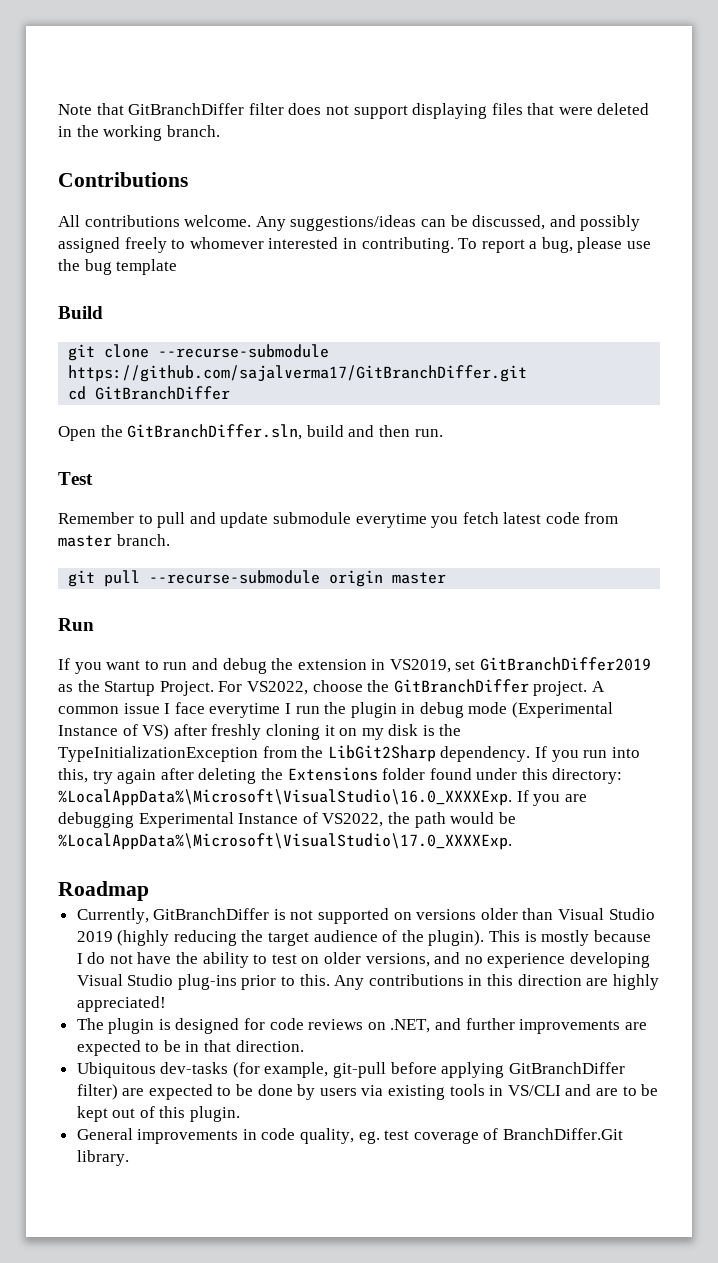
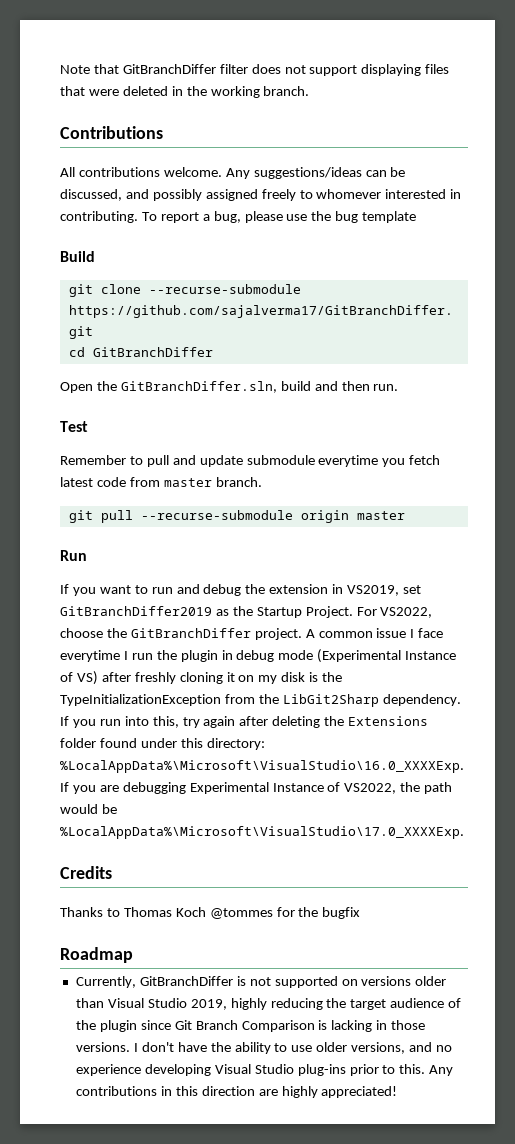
(512, 841) none -> [60,866,112,879] [60,907,361,919] // Credits // Thanks to Thomas Koch @tommes for the bugfix
[76,930,170,946] 2019 (highly -> [190,998,267,1010] 2019, highly
[428,930,651,946] [76,952,133,964] plugin). This is mostly because I do not -> [99,1020,426,1032] [75,1042,174,1052] plugin since Git Branch Comparison is lacking in those versions. I don't
[271,954,320,964] test on -> [291,1045,313,1052] use
[76,1018,647,1034] [76,1040,304,1056] [76,1062,625,1078] [76,1084,659,1100] [76,1106,241,1122] [76,1128,624,1144] [76,1150,129,1166] // The plugin is designed for code reviews on .NET, and further improvements are expected to be in that direction. // Ubiquitous dev-tasks (for example, git-pull before applying GitBranchDiffer filter) are expected to be done by users via existing tools in VS/CLI and are to be kept out of this plugin. // General improvements in code quality, eg. test coverage of BranchDiffer.Git library. -> (398, 1092) none

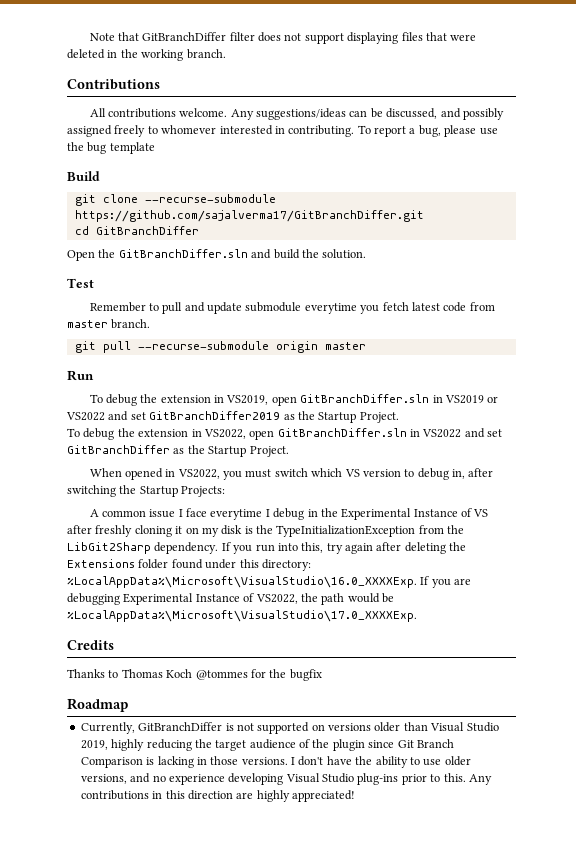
[120,381,399,393] GitBranchDiffer.sln, build and then run. -> [118,249,367,259] GitBranchDiffer.sln and build the solution.
[60,584,200,596] If you want to run and -> [89,394,103,403] To
(400, 590) none -> [271,394,499,406] [66,411,129,421] open GitBranchDiffer.sln in VS2019 or VS2022 and
[356,607,433,618] [60,628,302,640] For VS2022, choose the GitBranchDiffer project. -> [67,428,503,440] [67,445,289,457] [89,468,494,480] [67,485,226,497] // To debug the extension in VS2022, open GitBranchDiffer.sln in VS2022 and set GitBranchDiffer as the Startup Project. // When opened in VS2022, you must switch which VS version to debug in, after switching the Startup Projects: //
[131,649,457,663] [60,671,98,685] run the plugin in debug mode (Experimental Instance of VS) -> [273,508,489,520] debug in the Experimental Instance of VS

